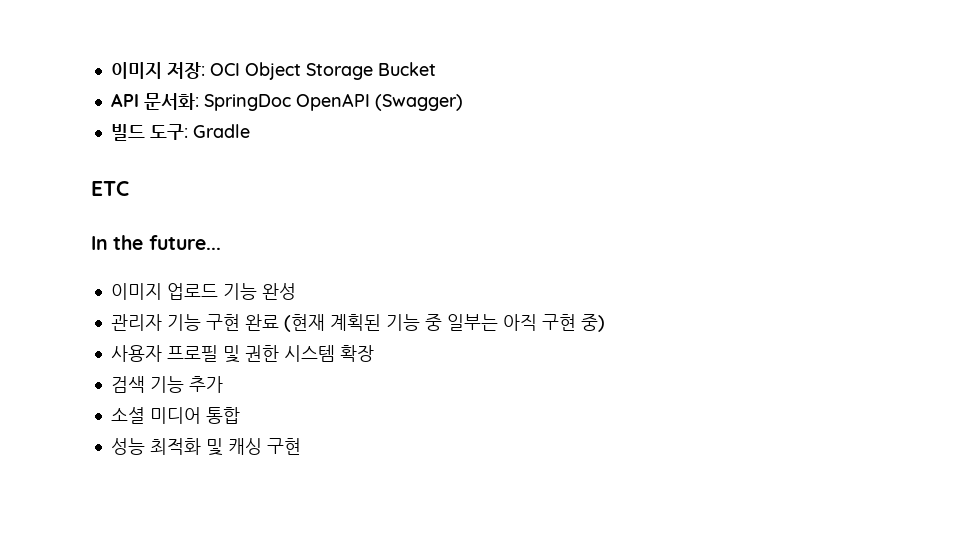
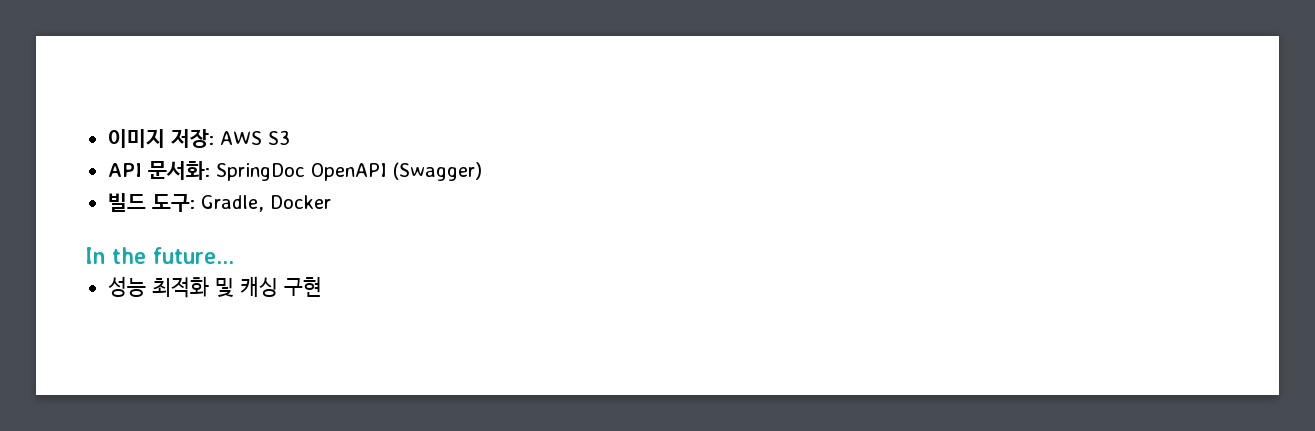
[209,62,436,80] OCI Object Storage Bucket -> [219,130,290,145] AWS S3
[192,124,250,138] [91,181,129,196] Gradle // ETC -> [200,195,331,212] Gradle, Docker
[110,283,296,300] [110,314,605,332] [110,345,374,363] [110,376,223,393] [110,407,240,424] // 이미지 업로드 기능 완성 // 관리자 기능 구현 완료 (현재 계획된 기능 중 일부는 아직 구현 중) // 사용자 프로필 및 권한 시스템 확장 // 검색 기능 추가 // 소셜 미디어 통합 -> (234, 255) none

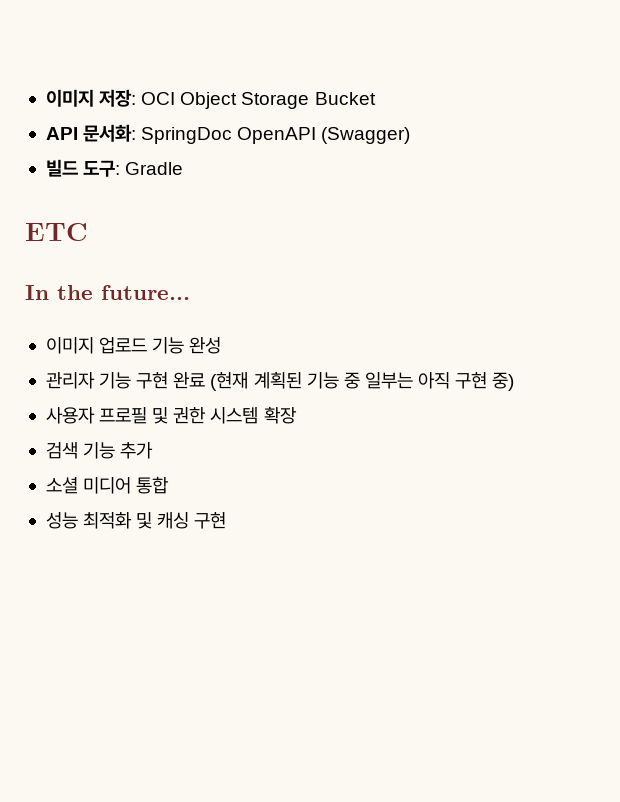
[219,130,290,145] AWS S3 -> [141,92,376,109] OCI Object Storage Bucket
[200,195,331,212] Gradle, Docker -> [125,162,184,175] [25,223,88,241] Gradle // ETC
(234, 255) none -> [45,337,222,354] [45,371,515,391] [45,406,297,424] [45,442,154,459] [45,476,170,494] // 이미지 업로드 기능 완성 // 관리자 기능 구현 완료 (현재 계획된 기능 중 일부는 아직 구현 중) // 사용자 프로필 및 권한 시스템 확장 // 검색 기능 추가 // 소셜 미디어 통합

